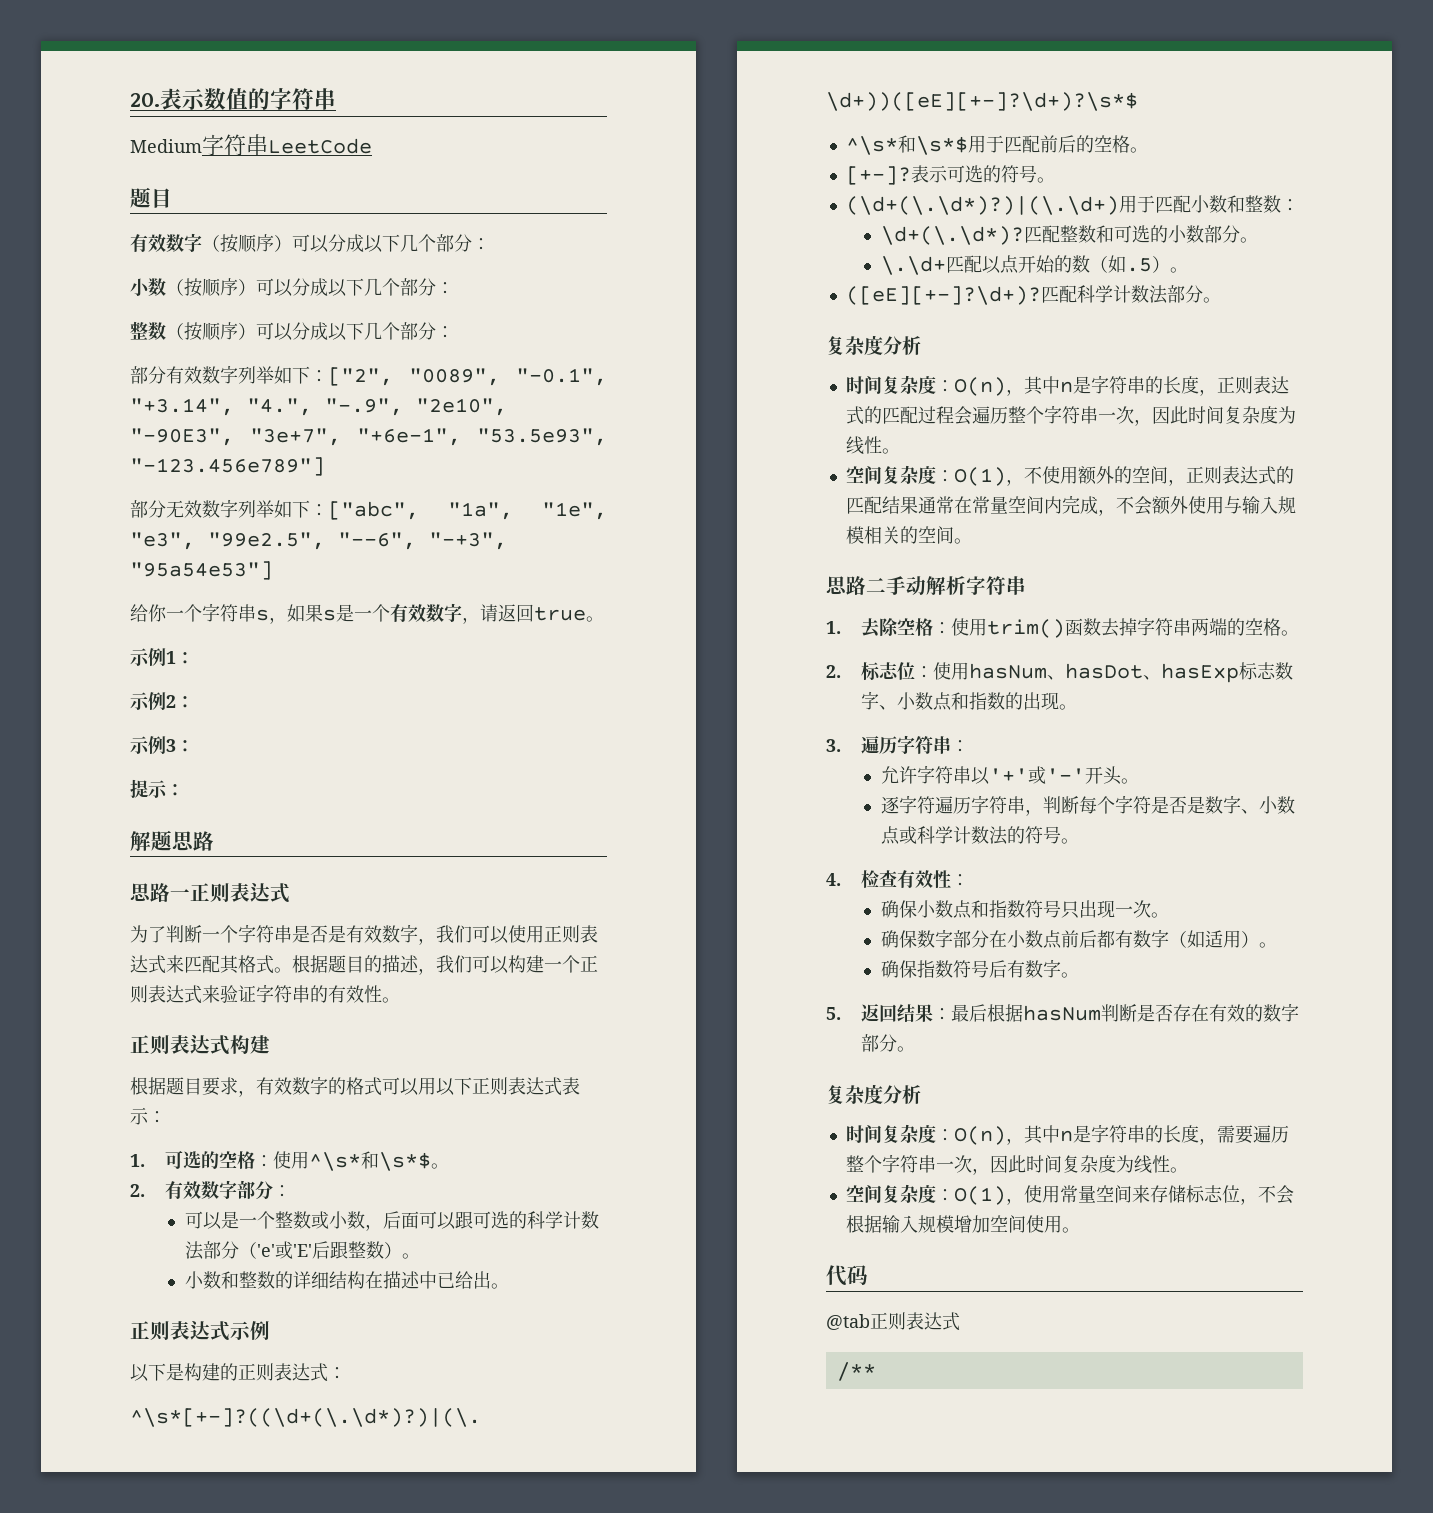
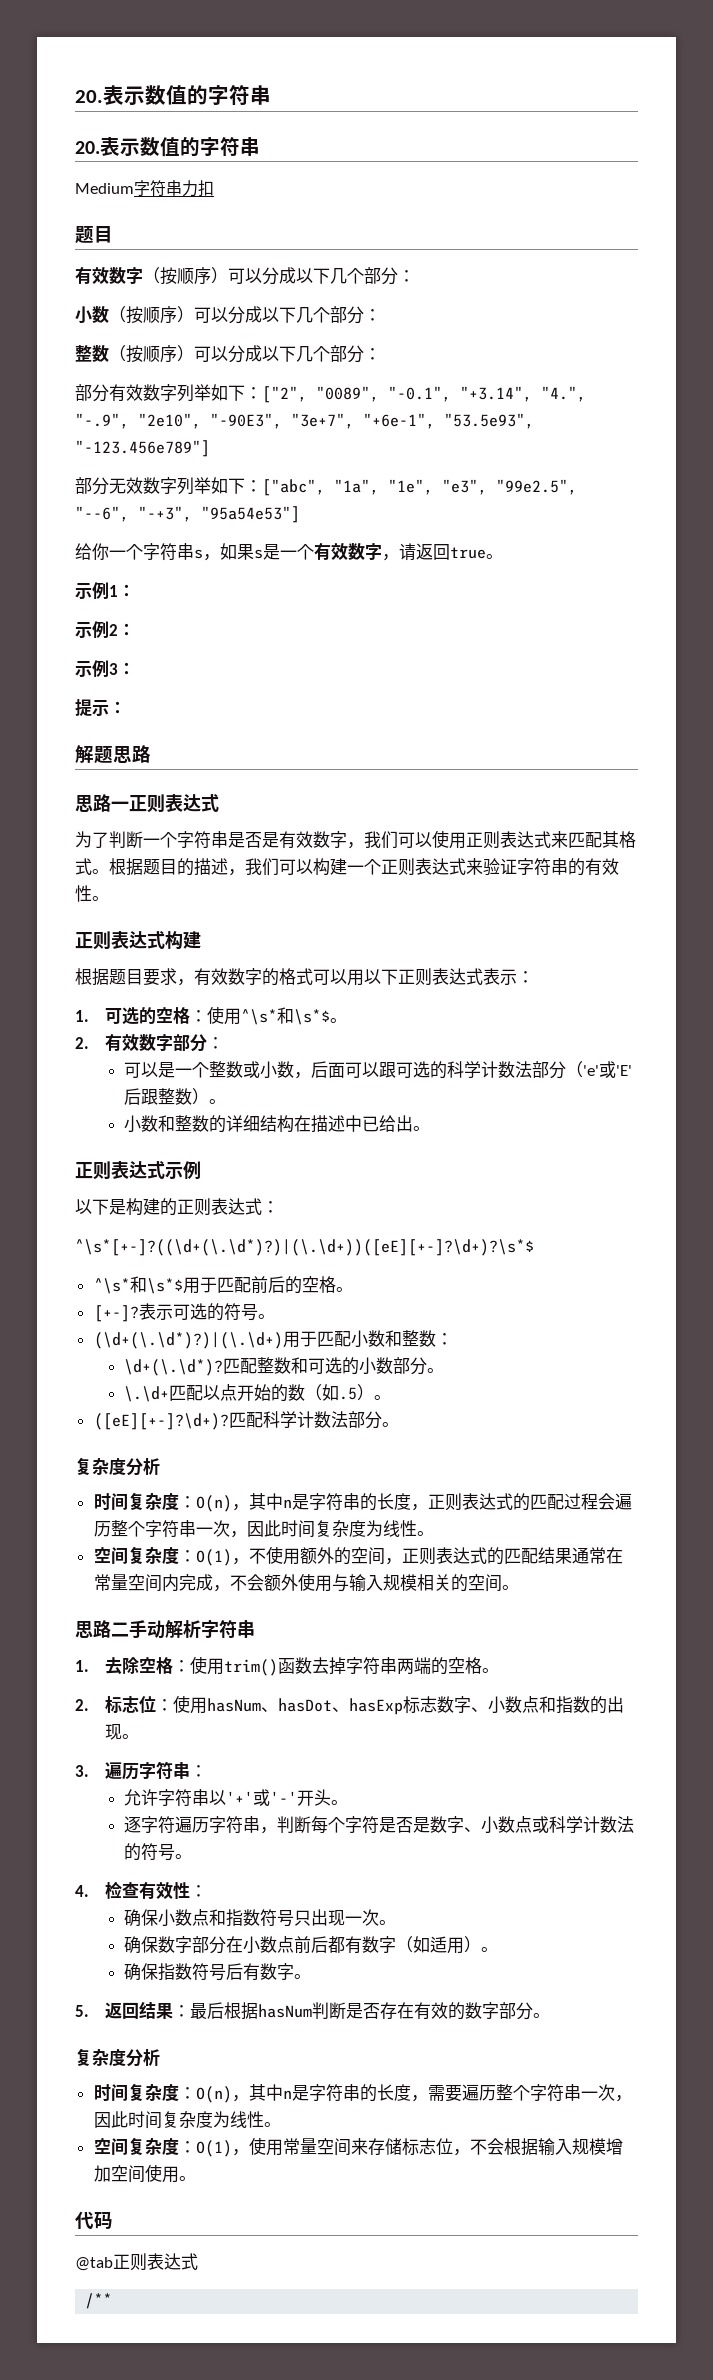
[130,88,336,110] 20.表示数值的字符串 -> [75,85,271,105] [75,136,260,157] 20.表示数值的字符串 // 20.表示数值的字符串
[268,138,372,154] LeetCode -> [182,180,214,197] 力扣

